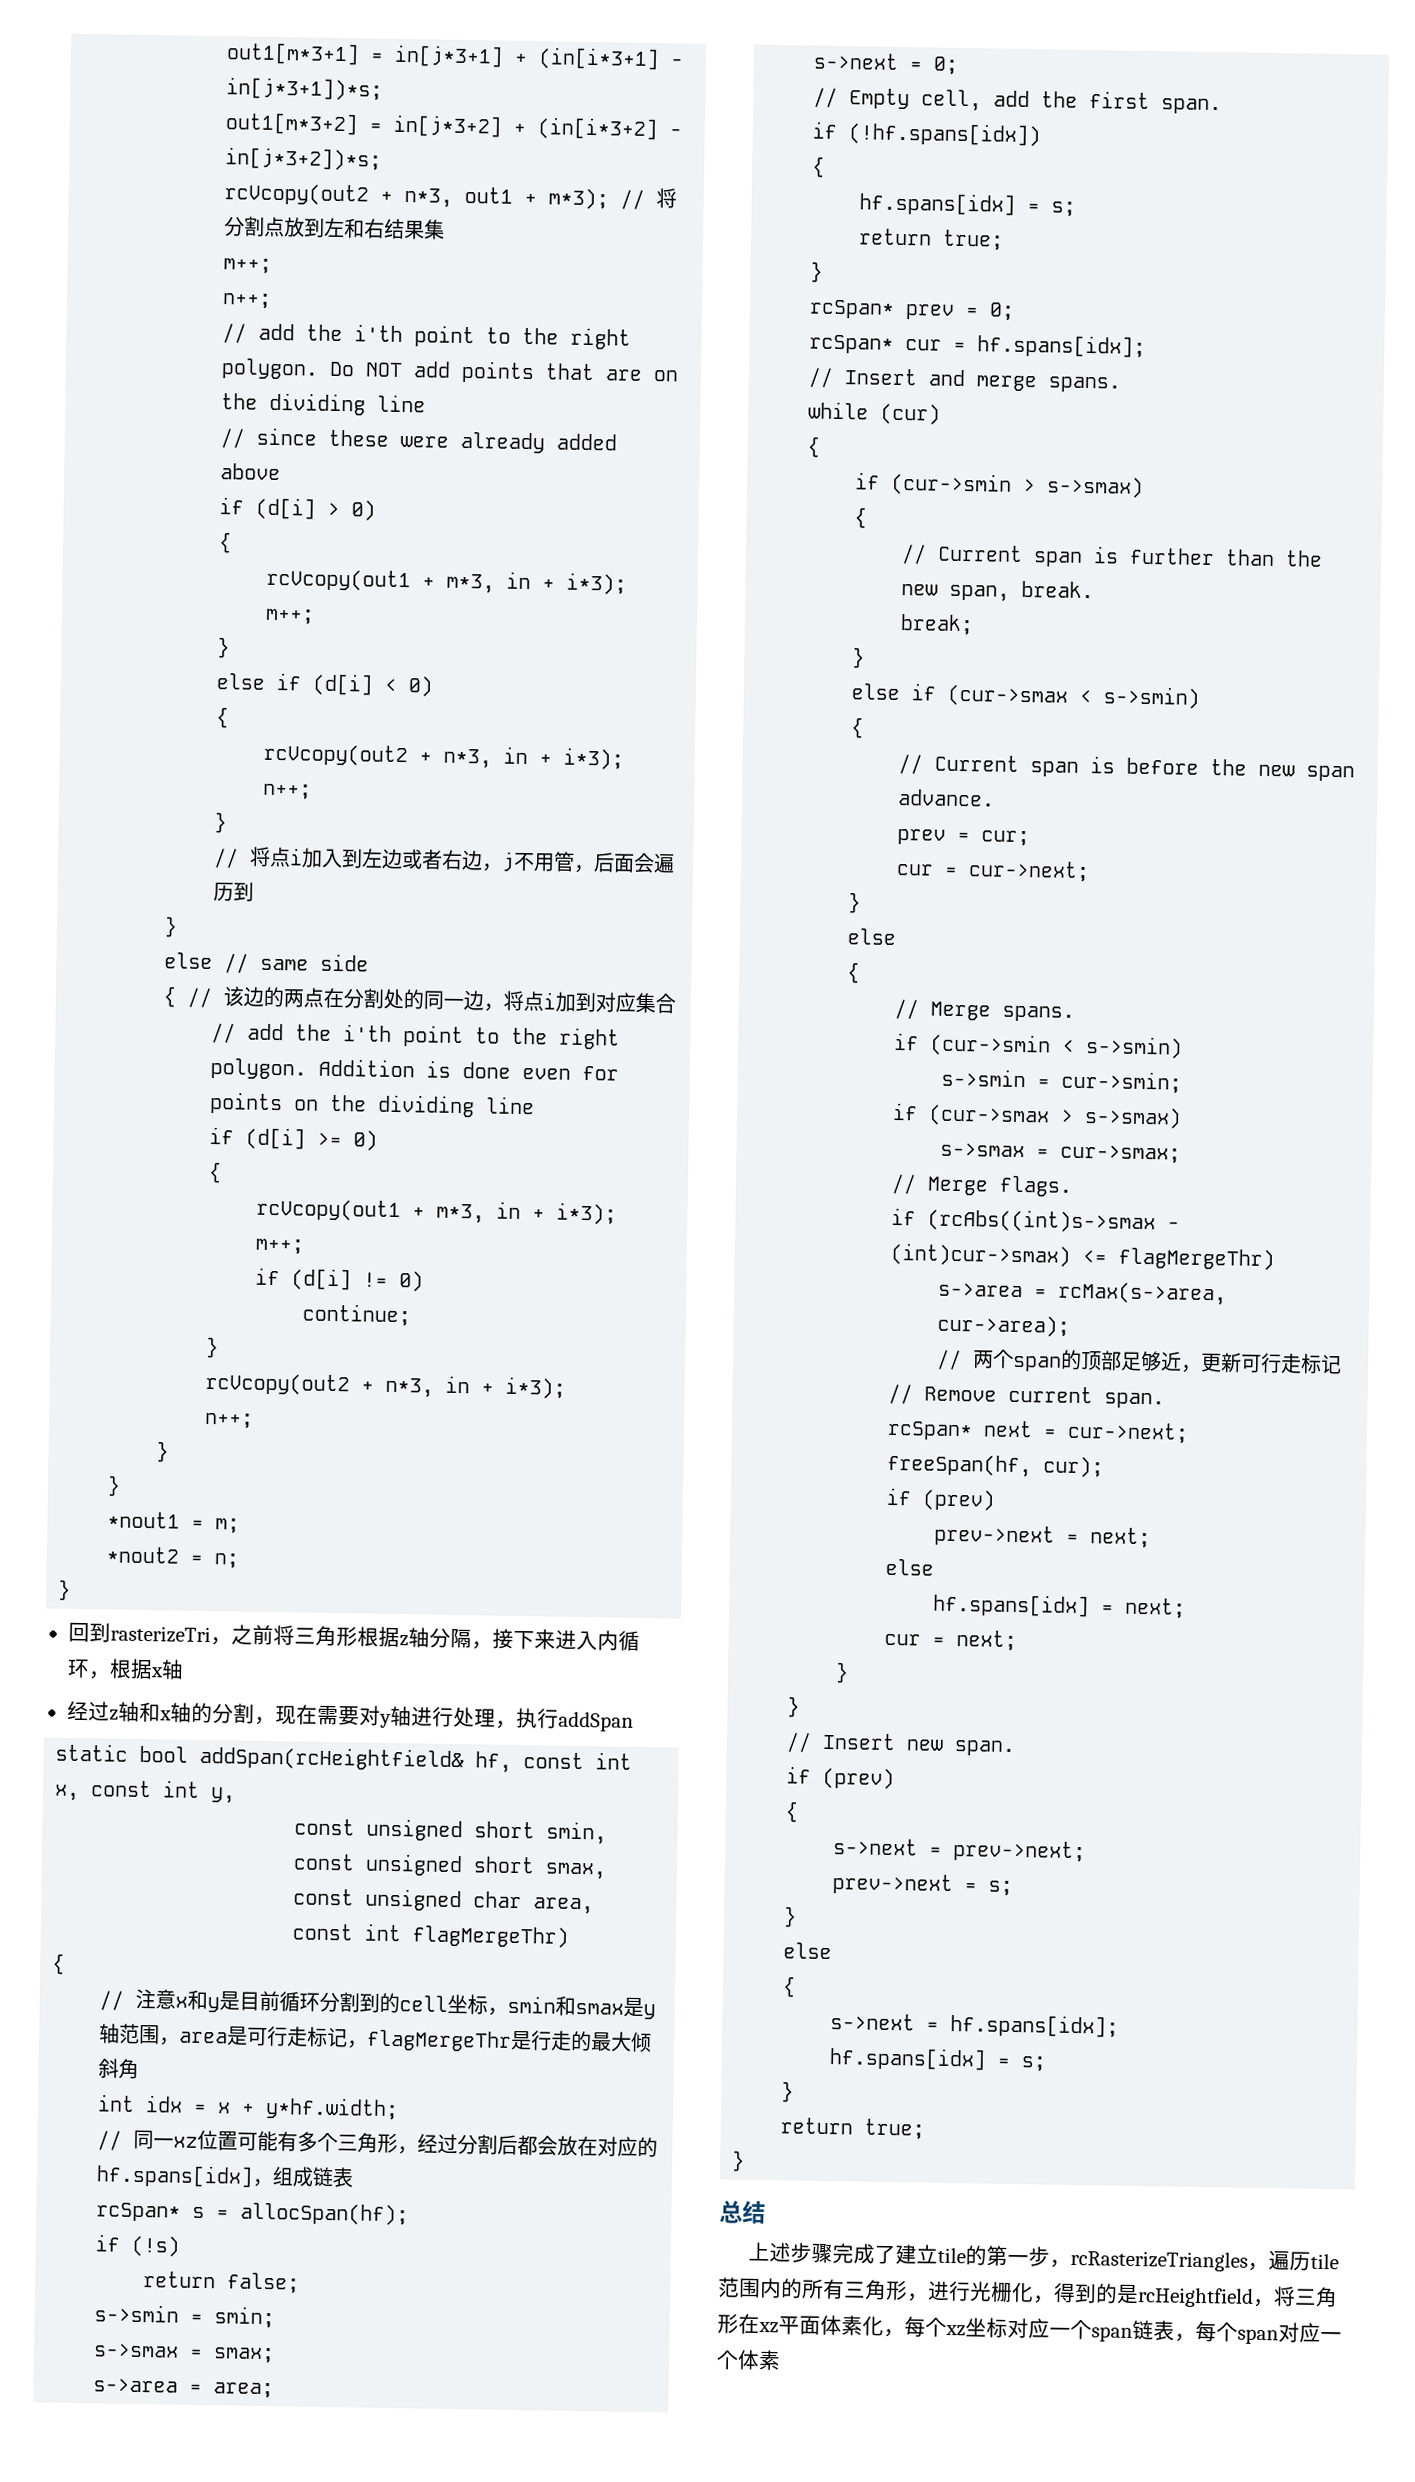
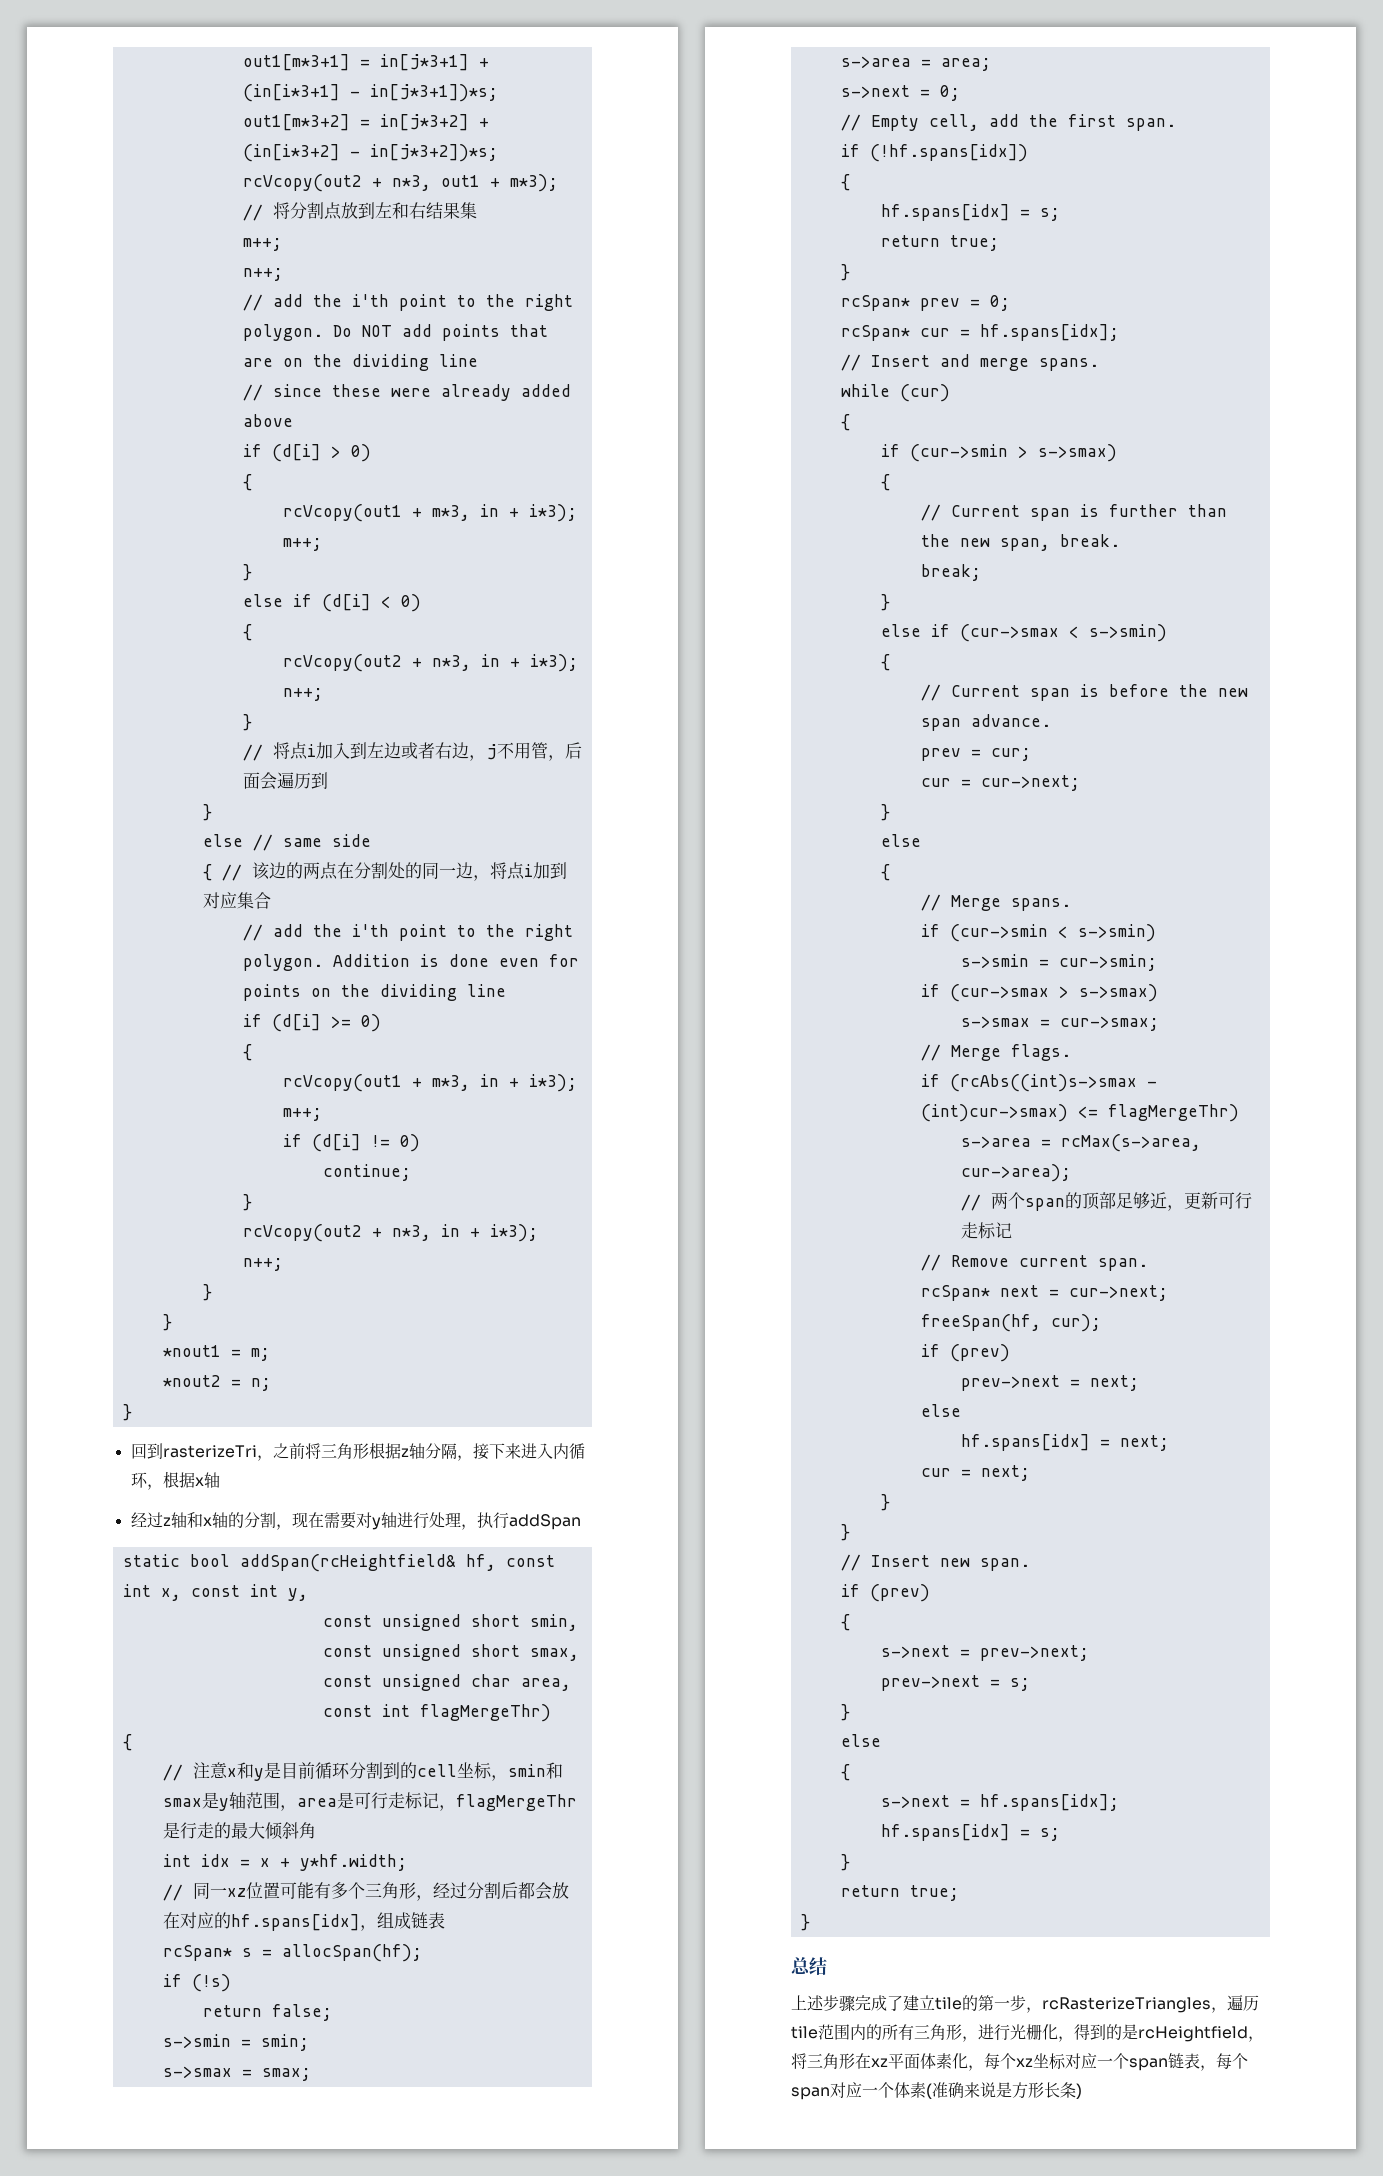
(781, 2360) none -> [926,2082,1082,2099] (准确来说是方形长条)

